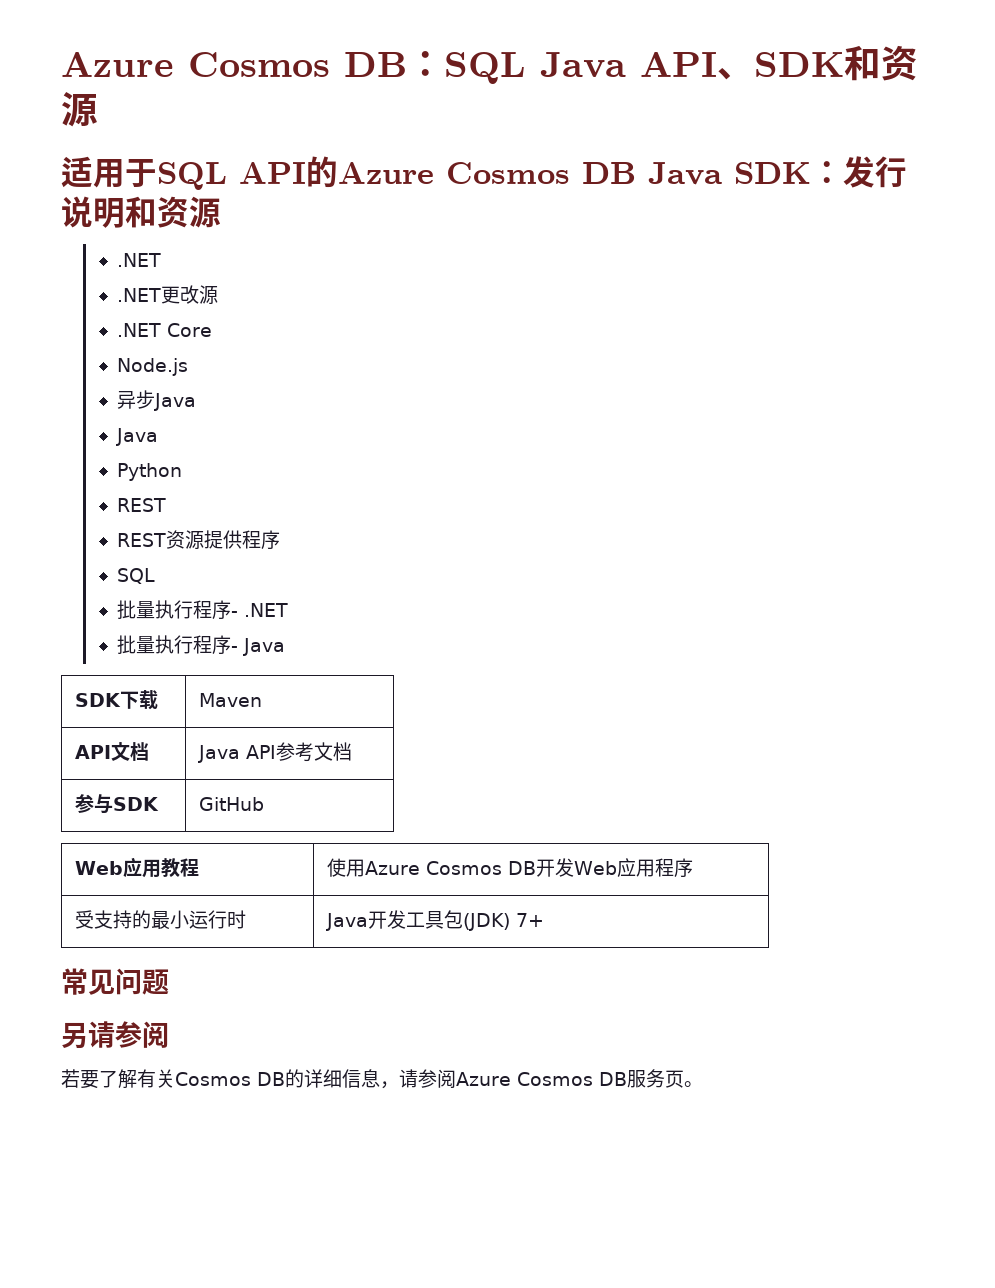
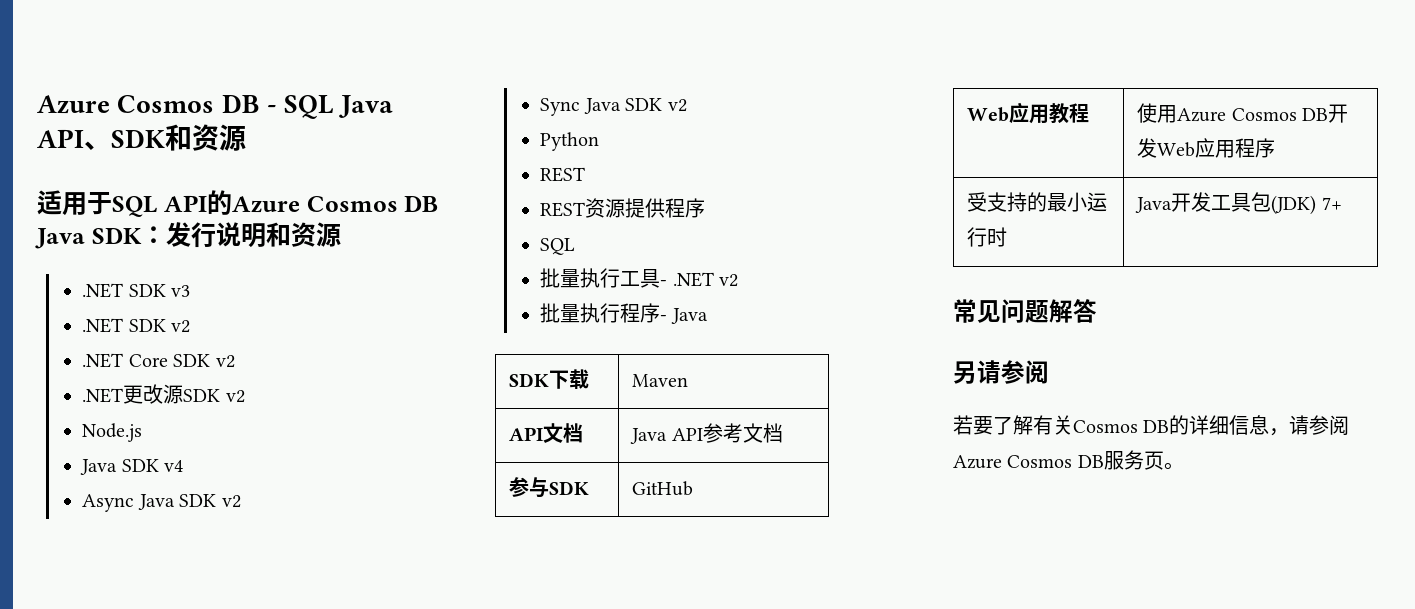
[61,51,444,77] Azure Cosmos DB： -> [37,94,277,114] Azure Cosmos DB -
(162, 260) none -> [128,284,191,297] [82,318,191,333] [82,353,235,368] SDK v3 // .NET SDK v2 // .NET Core SDK v2
[117,323,213,337] // .NET Core -> [183,389,245,403] SDK v2
[117,390,197,411] [116,428,159,446] 异步Java // Java -> [80,459,184,475] [82,494,241,512] [540,98,687,116] Java SDK v4 // Async Java SDK v2 // Sync Java SDK v2
[193,600,232,620] 程序 -> [620,269,661,288] 工具
(289, 610) none -> [719,274,739,287] v2
(169, 982) none -> [1049,299,1097,323] 解答

